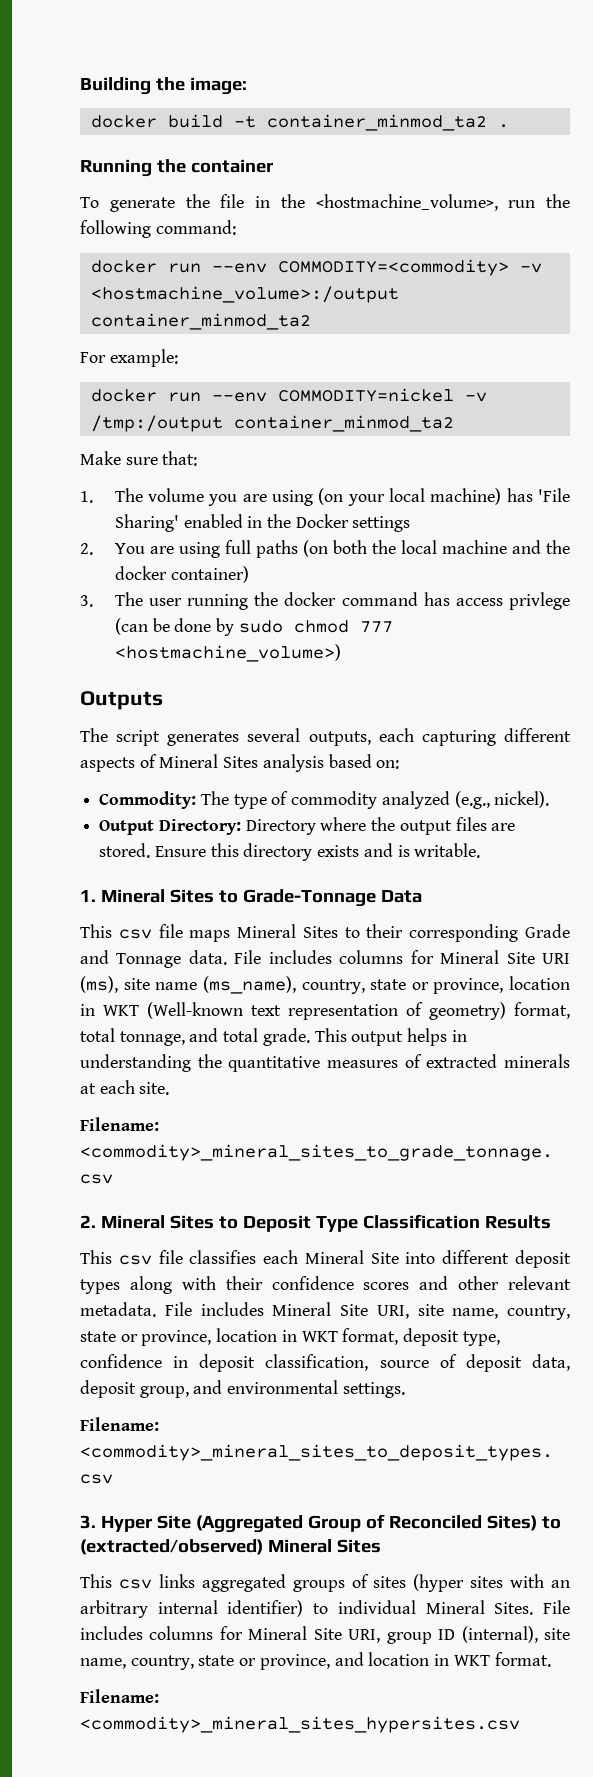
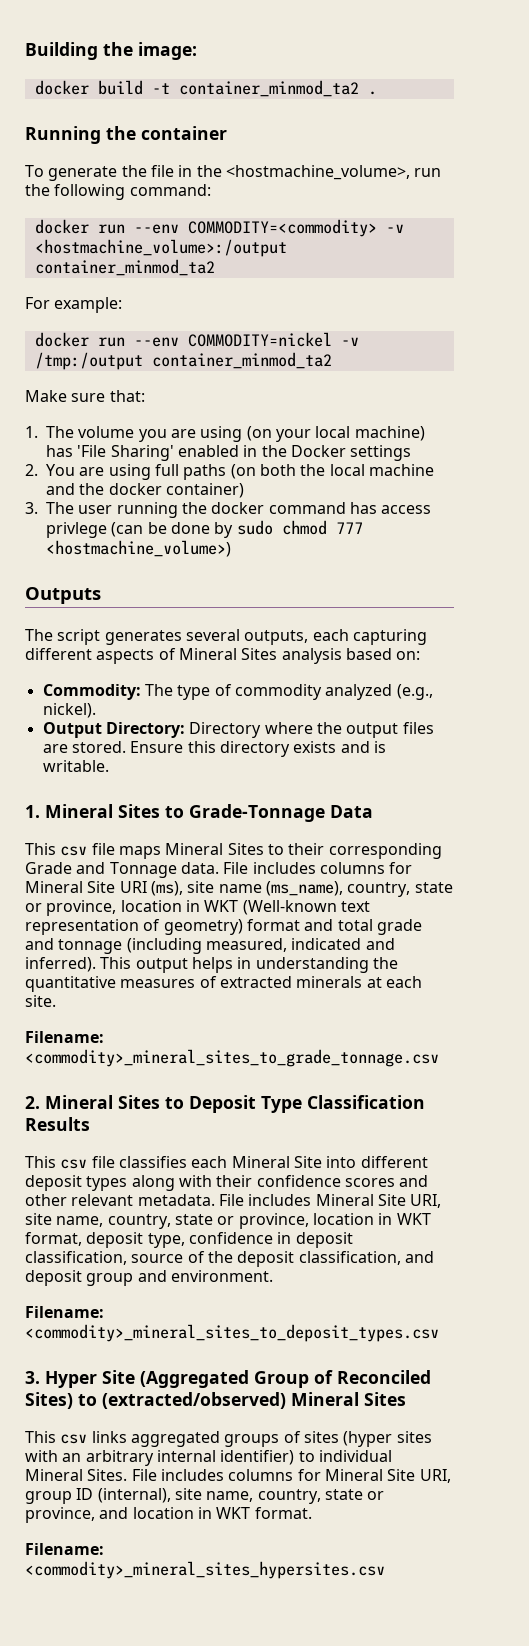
[514,1002,570,1019] [80,1028,310,1046] format, total tonnage, and total grade. -> [246,919,422,935] [25,938,395,954] [25,957,96,972] format and total grade and tonnage (including measured, indicated and inferred).
[465,1354,571,1372] [80,1380,405,1398] deposit data, deposit group, and environmental settings. -> [207,1251,434,1267] [25,1270,273,1286] the deposit classification, and deposit group and environment.

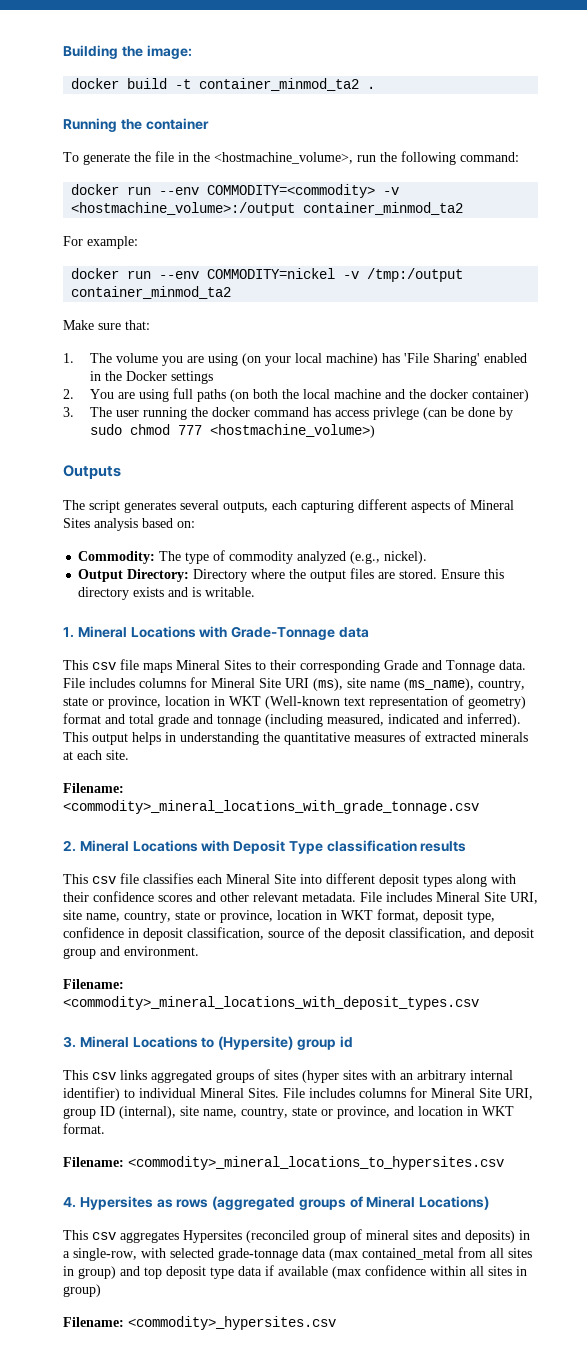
[118,804,373,822] Sites to Grade-Tonnage Data -> [130,626,369,640] Locations with Grade-Tonnage data
[25,1049,439,1067] <commodity>_mineral_sites_to_grade_tonnage.csv -> [63,800,479,814] <commodity>_mineral_locations_with_grade_tonnage.csv
[118,1095,425,1113] [25,1117,90,1131] Sites to Deposit Type Classification Results -> [132,840,467,854] Locations with Deposit Type classification results
[25,1324,439,1342] [25,1370,431,1388] [25,1392,406,1409] <commodity>_mineral_sites_to_deposit_types.csv // 3. Hyper Site (Aggregated Group of Reconciled Sites) to (extracted/observed) Mineral Sites -> [63,996,479,1010] [63,1036,353,1050] <commodity>_mineral_locations_with_deposit_types.csv // 3. Mineral Locations to (Hypersite) group id
[25,1561,385,1579] <commodity>_mineral_sites_hypersites.csv -> [128,1156,504,1170] [63,1196,490,1210] [63,1229,530,1243] [63,1247,532,1261] [63,1265,527,1279] [63,1284,101,1297] [63,1316,336,1330] <commodity>_mineral_locations_to_hypersites.csv // 4. Hypersites as rows (aggregated groups of Mineral Locations) // This csv aggregates Hypersites (reconciled group of mineral sites and deposits) in a single-row, with selected grade-tonnage data (max contained_metal from all sites in group) and top deposit type data if available (max confidence within all sites in group) // Filename: <commodity>_hypersites.csv

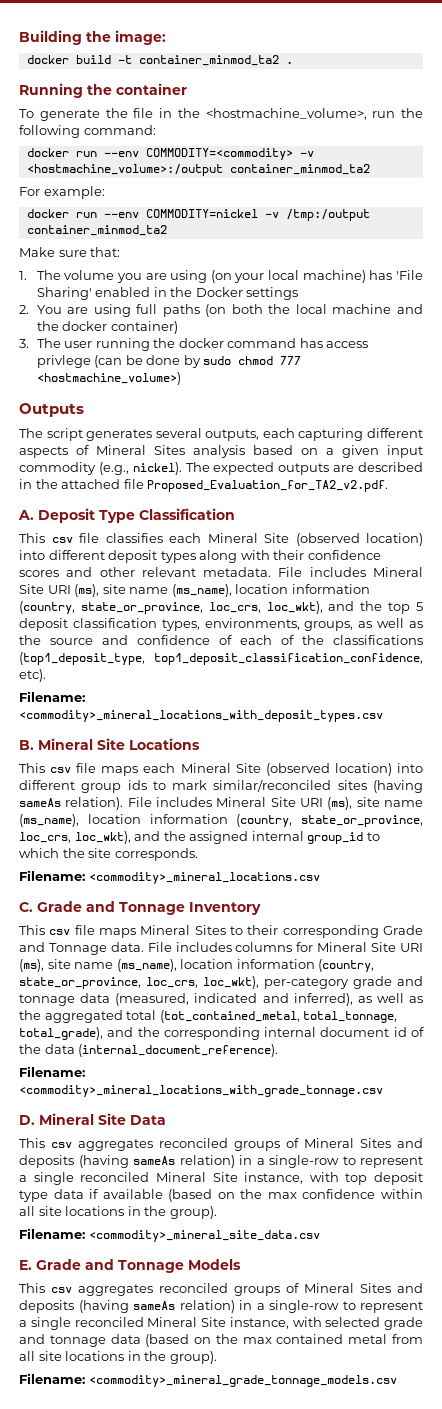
[177,521,195,528] [78,550,428,564] [78,568,505,582] [78,587,256,600] [63,626,369,640] on: // Commodity: The type of commodity analyzed (e.g., nickel). // Output Directory: Directory where the output files are stored. Ensure this directory exists and is writable. // 1. Mineral Locations with Grade-Tonnage data -> [301,445,423,458] [19,462,423,475] [19,479,389,492] [18,508,235,523] [19,533,423,546] [19,550,381,563] [19,567,423,577] [19,584,370,597] [19,601,423,614] [19,618,423,631] [19,635,423,645] [19,652,423,665] [19,669,46,682] [19,691,85,702] [19,710,383,722] [19,738,200,750] [19,763,423,776] [19,779,423,793] [19,797,423,810] [19,814,423,827] [19,831,380,844] [19,848,198,861] [19,870,320,884] [19,901,261,915] on a given input commodity (e.g., nickel). The expected outputs are described in the attached file Proposed_Evaluation_for_TA2_v2.pdf. // A. Deposit Type Classification // This csv file classifies each Mineral Site (observed location) into different deposit types along with their confidence scores and other relevant metadata. File includes Mineral Site URI (ms), site name (ms_name), location information (country, state_or_province, loc_crs, loc_wkt), and the top 5 deposit classification types, environments, groups, as well as the source and confidence of each of the classifications (top1_deposit_type, top1_deposit_classification_confidence, etc). // Filename: <commodity>_mineral_locations_with_deposit_types.csv // B. Mineral Site Locations // This csv file maps each Mineral Site (observed location) into different group ids to mark similar/reconciled sites (having sameAs relation). File includes Mineral Site URI (ms), site name (ms_name), location information (country, state_or_province, loc_crs, loc_wkt), and the assigned internal group_id to which the site corresponds. // Filename: <commodity>_mineral_locations.csv // C. Grade and Tonnage Inventory
[478,679,525,691] [63,695,526,709] [63,713,521,727] [63,731,528,745] [63,750,129,760] [63,783,124,793] [63,800,479,814] [63,840,467,854] [63,873,516,887] [63,891,538,904] [63,909,495,923] [63,927,534,941] [63,946,199,959] [63,979,124,989] [63,996,479,1010] [63,1036,353,1050] [63,1069,513,1083] [63,1087,533,1101] [63,1106,514,1119] [63,1123,105,1134] [63,1156,504,1170] [63,1196,490,1210] [63,1229,530,1243] [63,1247,532,1261] [63,1266,140,1279] country, state or province, location in WKT (Well-known text representation of geometry) format and total grade and tonnage (including measured, indicated and inferred). This output helps in understanding the quantitative measures of extracted minerals at each site. // Filename: <commodity>_mineral_locations_with_grade_tonnage.csv // 2. Mineral Locations with Deposit Type classification results // This csv file classifies each Mineral Site into different deposit types along with their confidence scores and other relevant metadata. File includes Mineral Site URI, site name, country, state or province, location in WKT format, deposit type, confidence in deposit classification, source of the deposit classification, and deposit group and environment. // Filename: <commodity>_mineral_locations_with_deposit_types.csv // 3. Mineral Locations to (Hypersite) group id // This csv links aggregated groups of sites (hyper sites with an arbitrary internal identifier) to individual Mineral Sites. File includes columns for Mineral Site URI, group ID (internal), site name, country, state or province, and location in WKT format. // Filename: <commodity>_mineral_locations_to_hypersites.csv // 4. Hypersites as rows (aggregated groups of Mineral Locations) // This csv aggregates Hypersites (reconciled group of mineral sites and deposits) in a single-row, with selected grade-tonnage data (max contained_metal from all sites in group) and -> [180,959,375,972] [19,976,423,989] [19,993,423,1006] [19,1010,398,1023] [19,1027,424,1040] [19,1044,279,1057] [19,1066,85,1077] [19,1085,383,1097] [19,1113,166,1125] [19,1138,423,1151] [19,1155,423,1168] [19,1172,339,1185] location information (country, state_or_province, loc_crs, loc_wkt), per-category grade and tonnage data (measured, indicated and inferred), as well as the aggregated total (tot_contained_metal, total_tonnage, total_grade), and the corresponding internal document id of the data (internal_document_reference). // Filename: <commodity>_mineral_locations_with_grade_tonnage.csv // D. Mineral Site Data // This csv aggregates reconciled groups of Mineral Sites and deposits (having sameAs relation) in a single-row to represent a single reconciled Mineral Site instance, with
[332,1265,527,1279] [63,1284,101,1297] [63,1316,336,1330] (max confidence within all sites in group) // Filename: <commodity>_hypersites.csv -> [168,1189,424,1202] [19,1206,217,1219] [19,1228,320,1242] [19,1259,241,1273] [19,1283,423,1296] [19,1300,423,1313] [19,1317,423,1330] [19,1334,423,1347] [19,1351,217,1364] [19,1373,397,1387] (based on the max confidence within all site locations in the group). // Filename: <commodity>_mineral_site_data.csv // E. Grade and Tonnage Models // This csv aggregates reconciled groups of Mineral Sites and deposits (having sameAs relation) in a single-row to represent a single reconciled Mineral Site instance, with selected grade and tonnage data (based on the max contained metal from all site locations in the group). // Filename: <commodity>_mineral_grade_tonnage_models.csv

